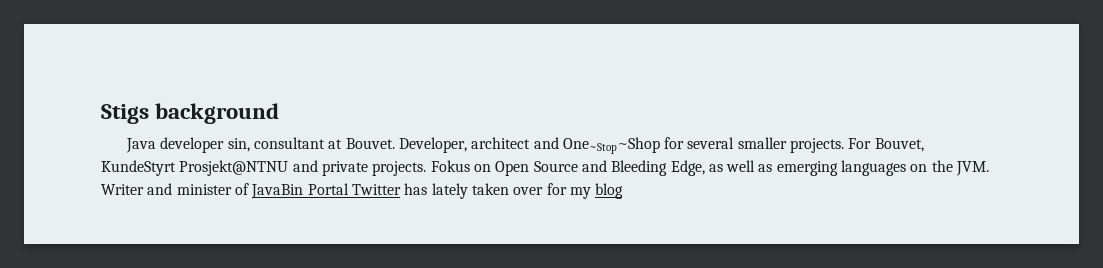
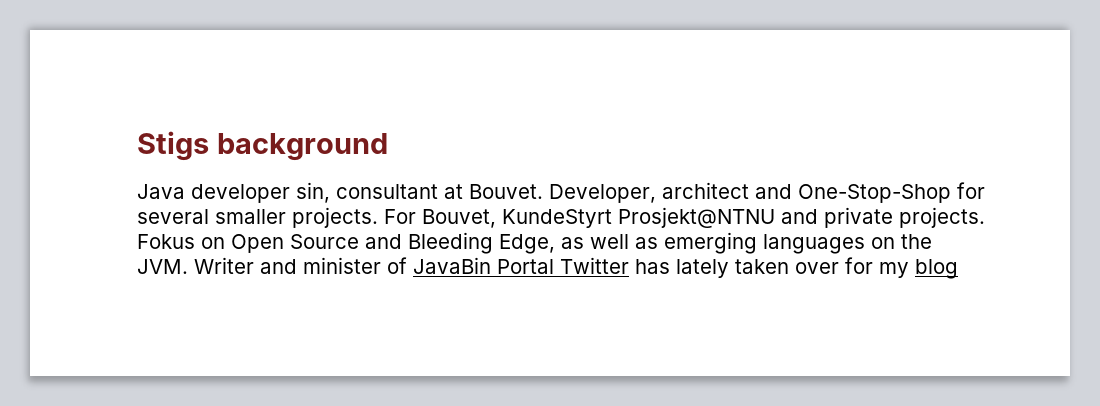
[562,137,660,154] One~Stop~Shop -> [798,184,951,203] One-Stop-Shop

